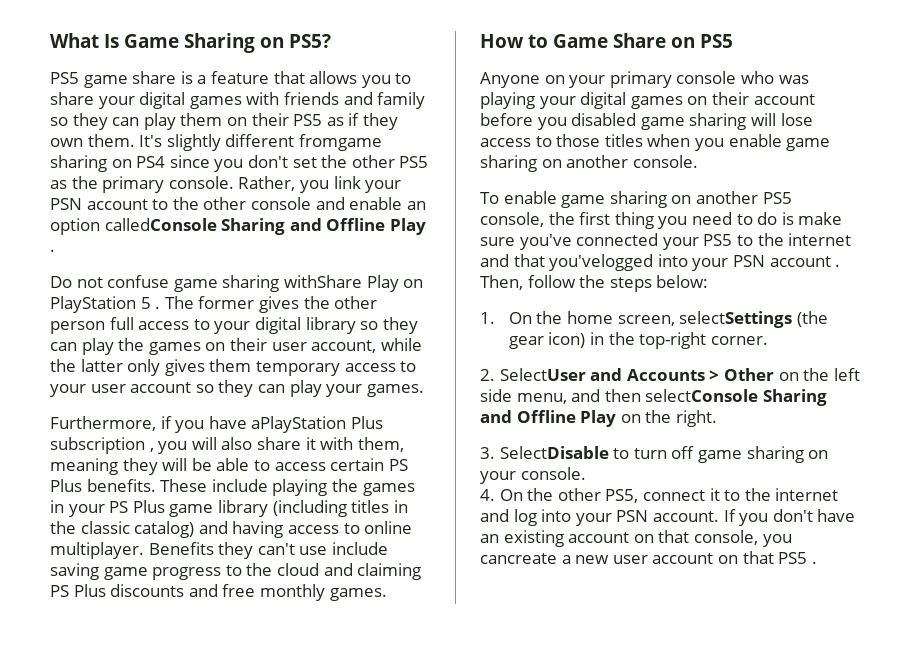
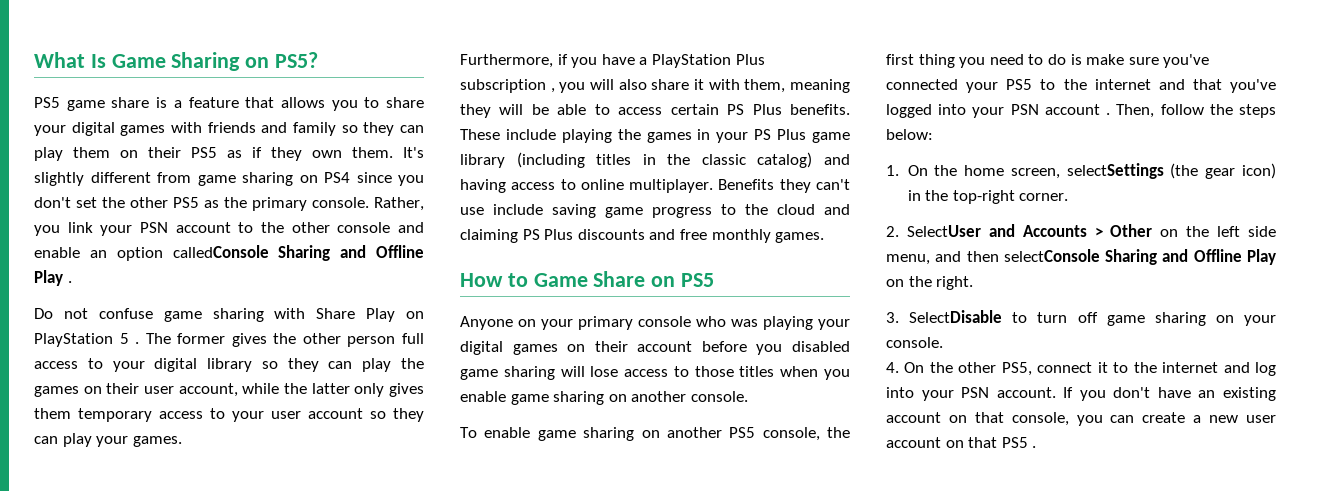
[298,134,382,151] fromgame -> [157,172,236,186] from game
[283,275,362,288] withShare -> [274,308,356,319] with Share
[251,416,347,433] aPlayStation -> [639,54,731,68] a PlayStation
[549,254,654,271] you'velogged -> [1230,79,1276,93] [886,104,932,118] you've logged
[480,553,557,564] cancreate -> [1110,412,1186,423] can create

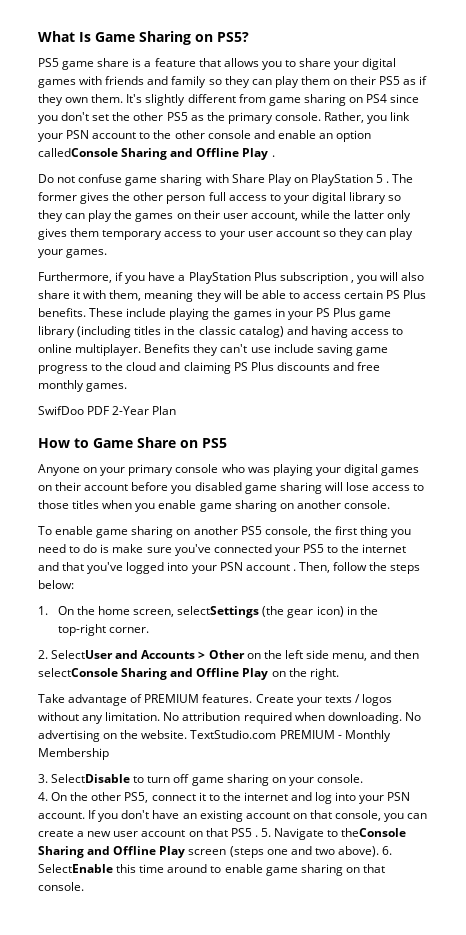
(825, 237) none -> [38,406,177,415] // SwifDoo PDF 2-Year Plan
(974, 283) none -> [38,694,392,706] [38,712,421,724] [38,730,391,742] [38,748,109,760] // Take advantage of PREMIUM features. Create your texts / logos without any limitation. No attribution required when downloading. No advertising on the website. TextStudio.com PREMIUM - Monthly Membership
(1037, 447) none -> [260,828,407,840] [38,846,393,858] [38,864,385,876] [38,882,84,891] 5. Navigate to theConsole Sharing and Offline Play screen (steps one and two above). 6. SelectEnable this time around to enable game sharing on that console.

